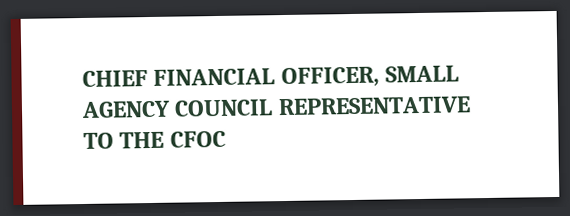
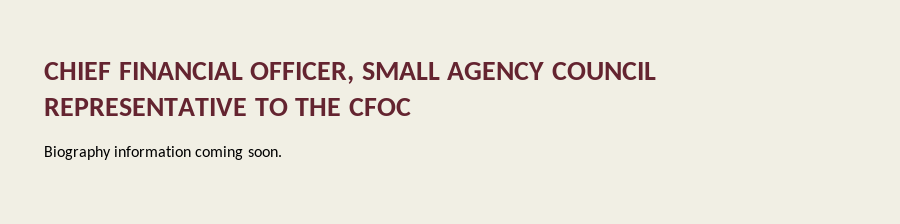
(226, 139) none -> [44,146,282,160] // Biography information coming soon.

